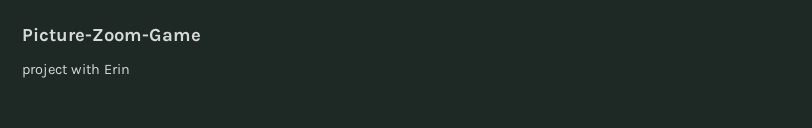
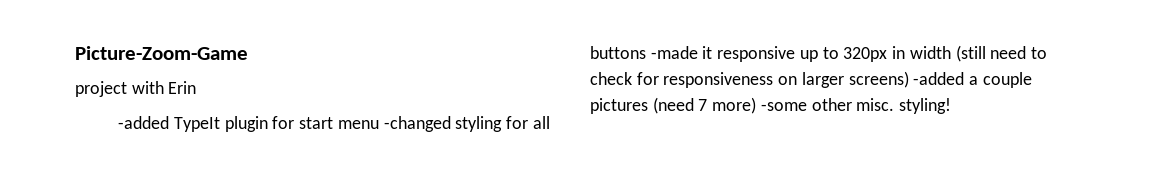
(130, 69) none -> [118,116,550,132] [590,45,1047,62] [590,71,1032,88] [590,97,952,114] // -added TypeIt plugin for start menu -changed styling for all buttons -made it responsive up to 320px in width (still need to check for responsiveness on larger screens) -added a couple pictures (need 7 more) -some other misc. styling!

